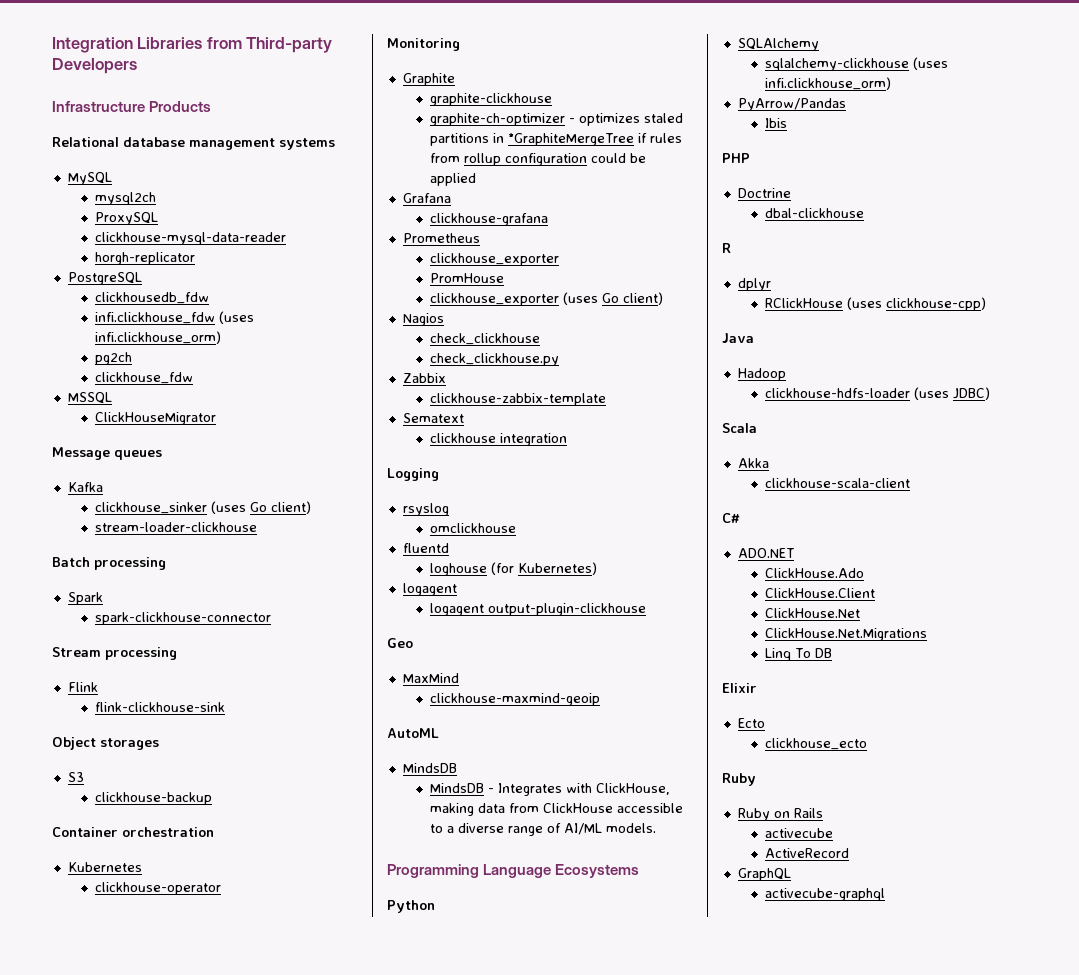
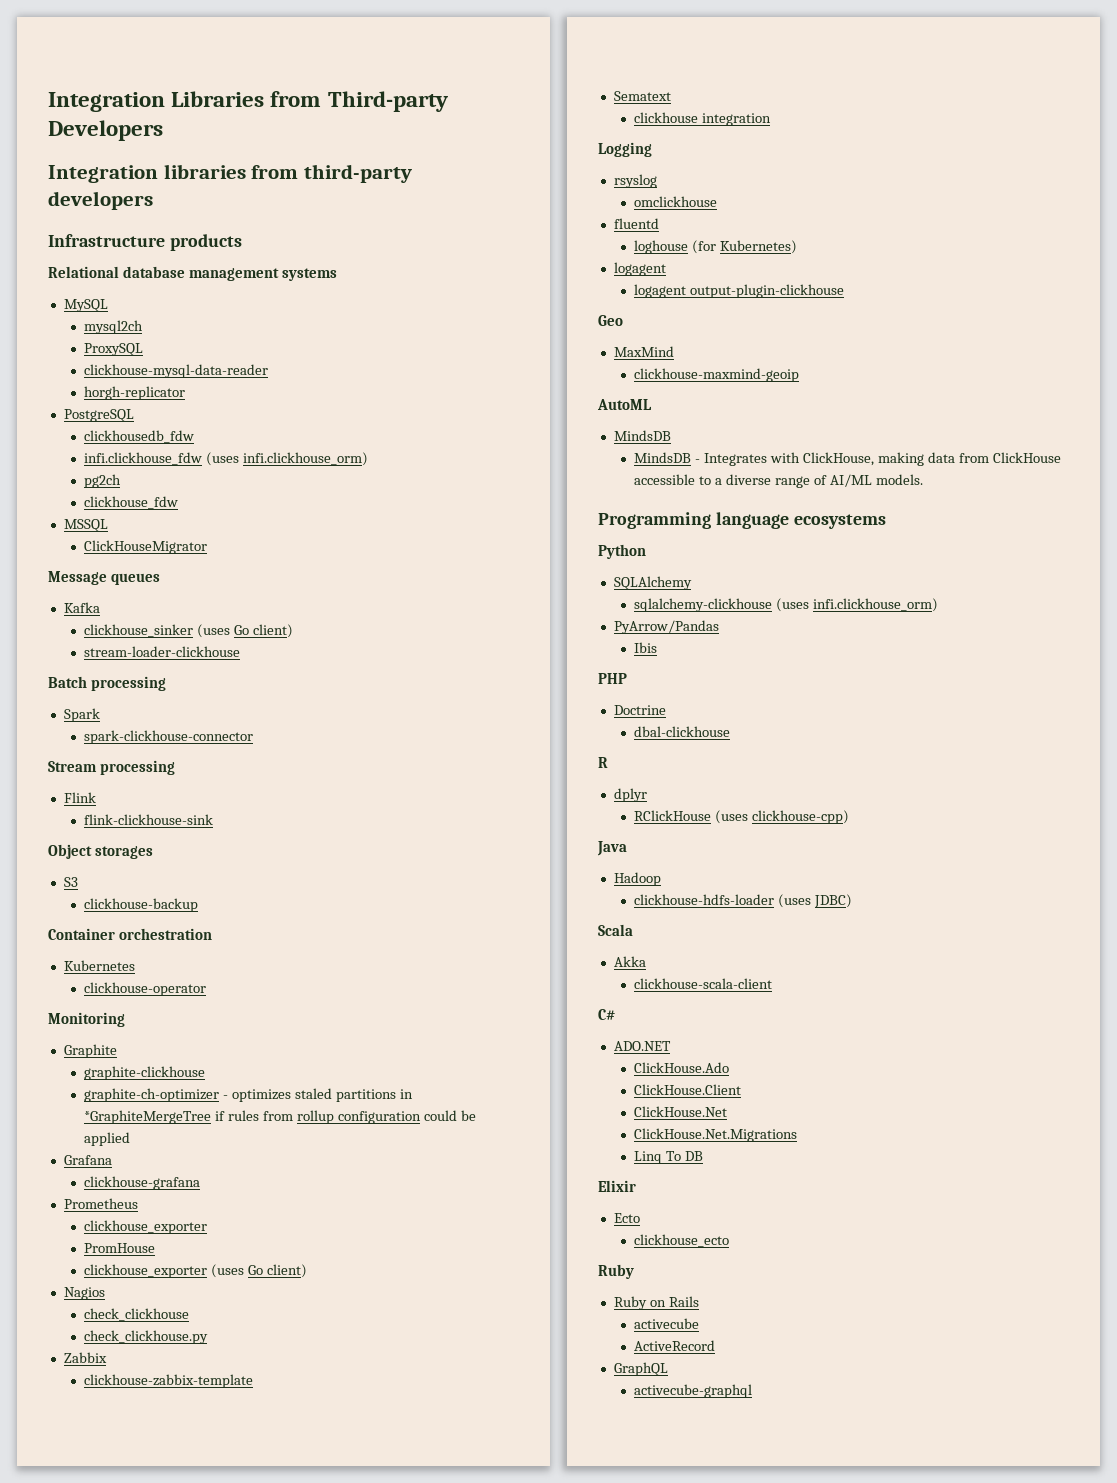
(137, 66) none -> [48,164,412,183] [48,191,153,210] // Integration libraries from third-party developers
[149,101,212,112] Products -> [169,234,242,251] products
[483,864,640,878] Language Ecosystems -> [715,512,886,529] language ecosystems

